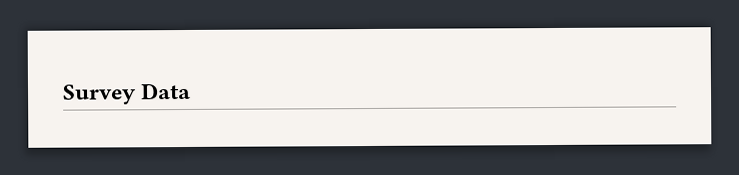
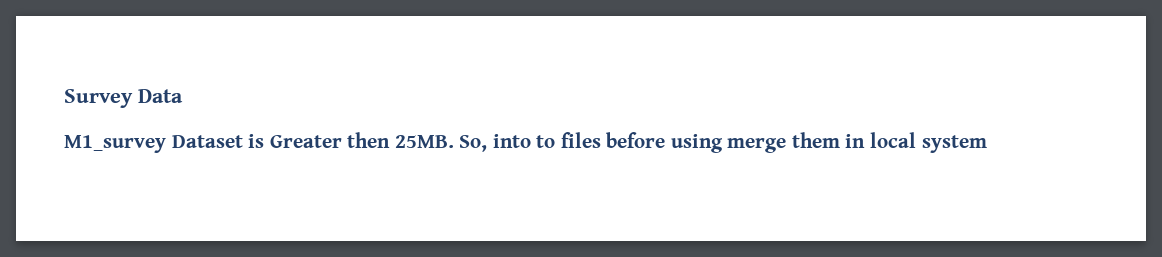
(192, 91) none -> [64,132,987,153] // M1_survey Dataset is Greater then 25MB. So, into to files before using merge them in local system

